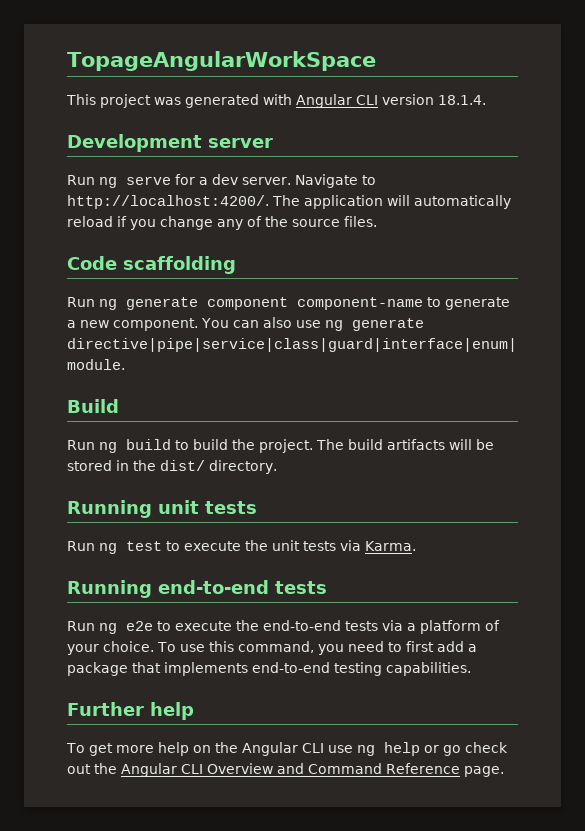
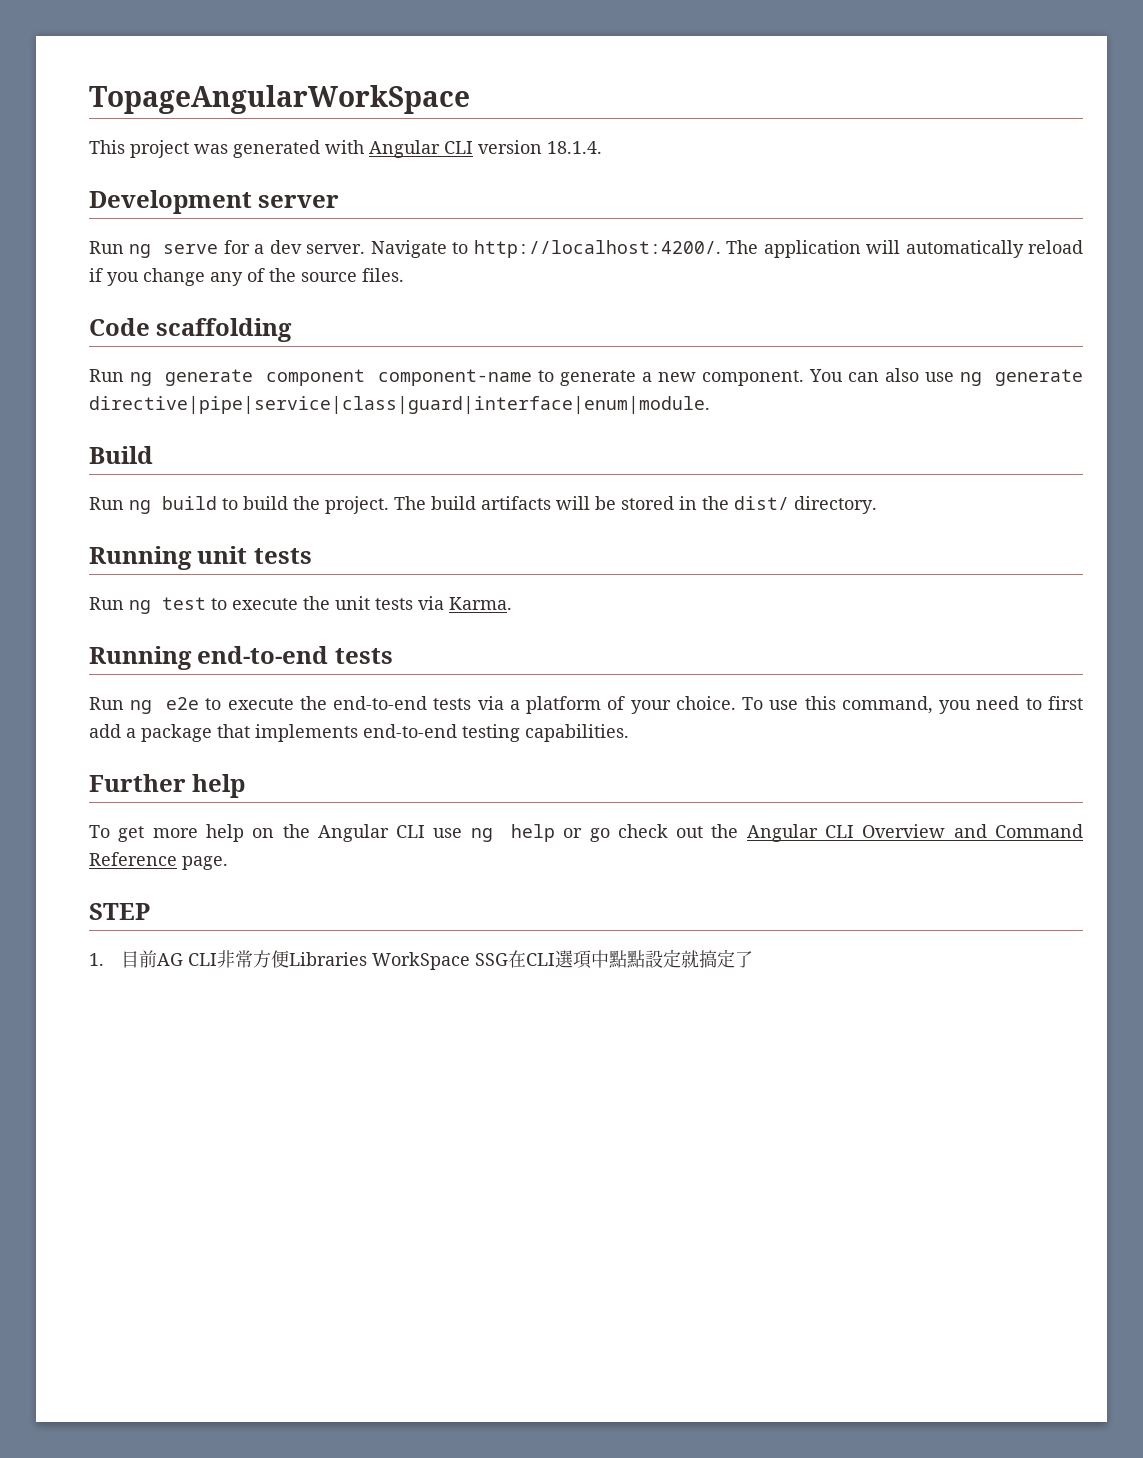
(504, 771) none -> [89,903,150,920] [89,949,753,970] // STEP // 1.目前AG CLI非常方便Libraries WorkSpace SSG在CLI選項中點點設定就搞定了

